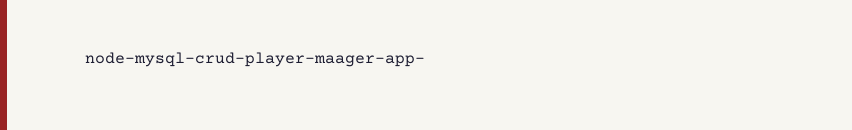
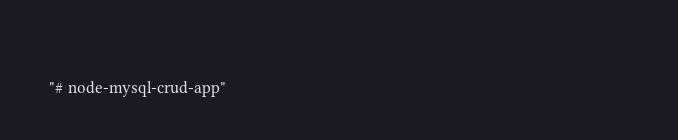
[85,52,425,67] node-mysql-crud-player-maager-app- -> [49,81,226,97] "# node-mysql-crud-app"

